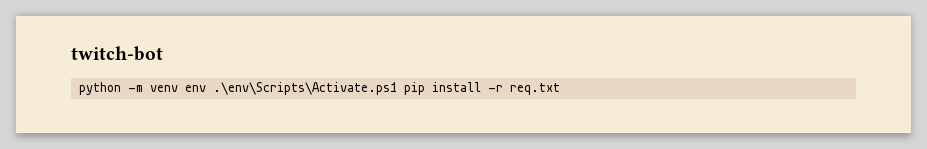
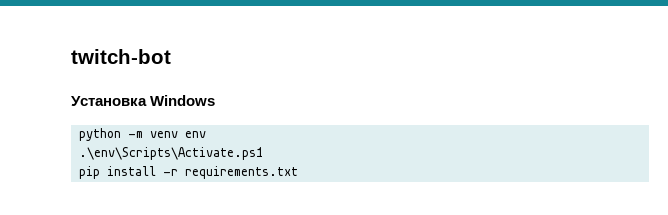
(163, 53) none -> [71,95,216,106] // Установка Windows
(207, 88) none -> (206, 134) //
(398, 88) none -> (263, 153) //
[510,83,561,95] req.txt -> [184,166,298,179] requirements.txt

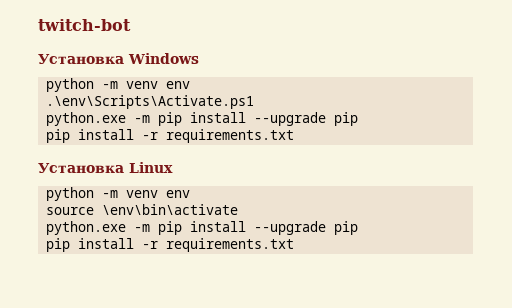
(263, 153) none -> [46,112,359,126] [46,129,295,143] [38,162,173,173] [46,187,191,201] [46,204,239,215] [46,221,359,235] // python.exe -m pip install --upgrade pip // pip install -r requirements.txt // Установка Linux // python -m venv env // source \env\bin\activate // python.exe -m pip install --upgrade pip

